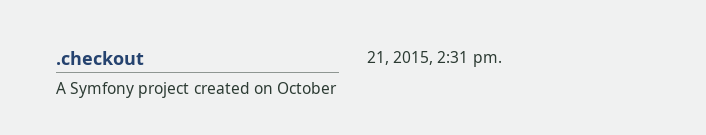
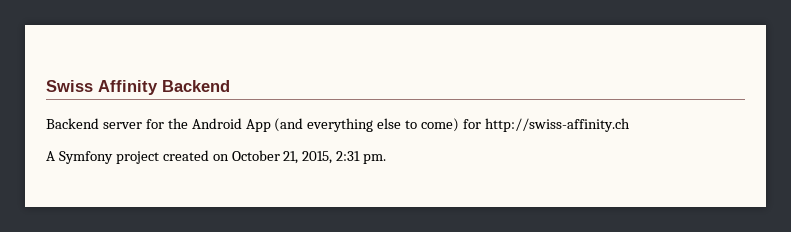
[56,51,144,65] .checkout -> [46,80,230,95] [46,118,630,132] Swiss Affinity Backend // Backend server for the Android App (and everything else to come) for http://swiss-affinity.ch

